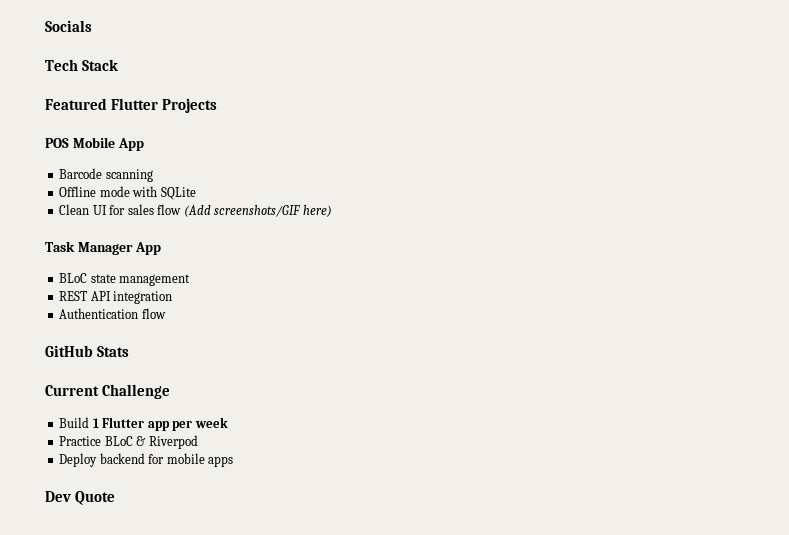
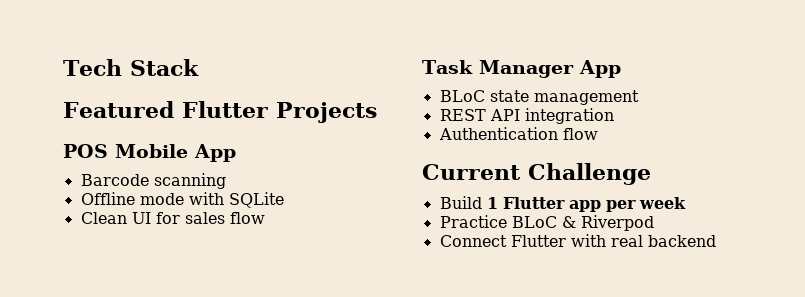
[45,20,92,32] Socials // -> (63, 67) none
[183,205,332,217] (Add screenshots/GIF here) -> (265, 218) none
[45,345,130,357] // GitHub Stats -> (598, 134) none
[59,453,234,467] [45,491,116,505] Deploy backend for mobile apps // Dev Quote -> [439,234,716,247] Connect Flutter with real backend

